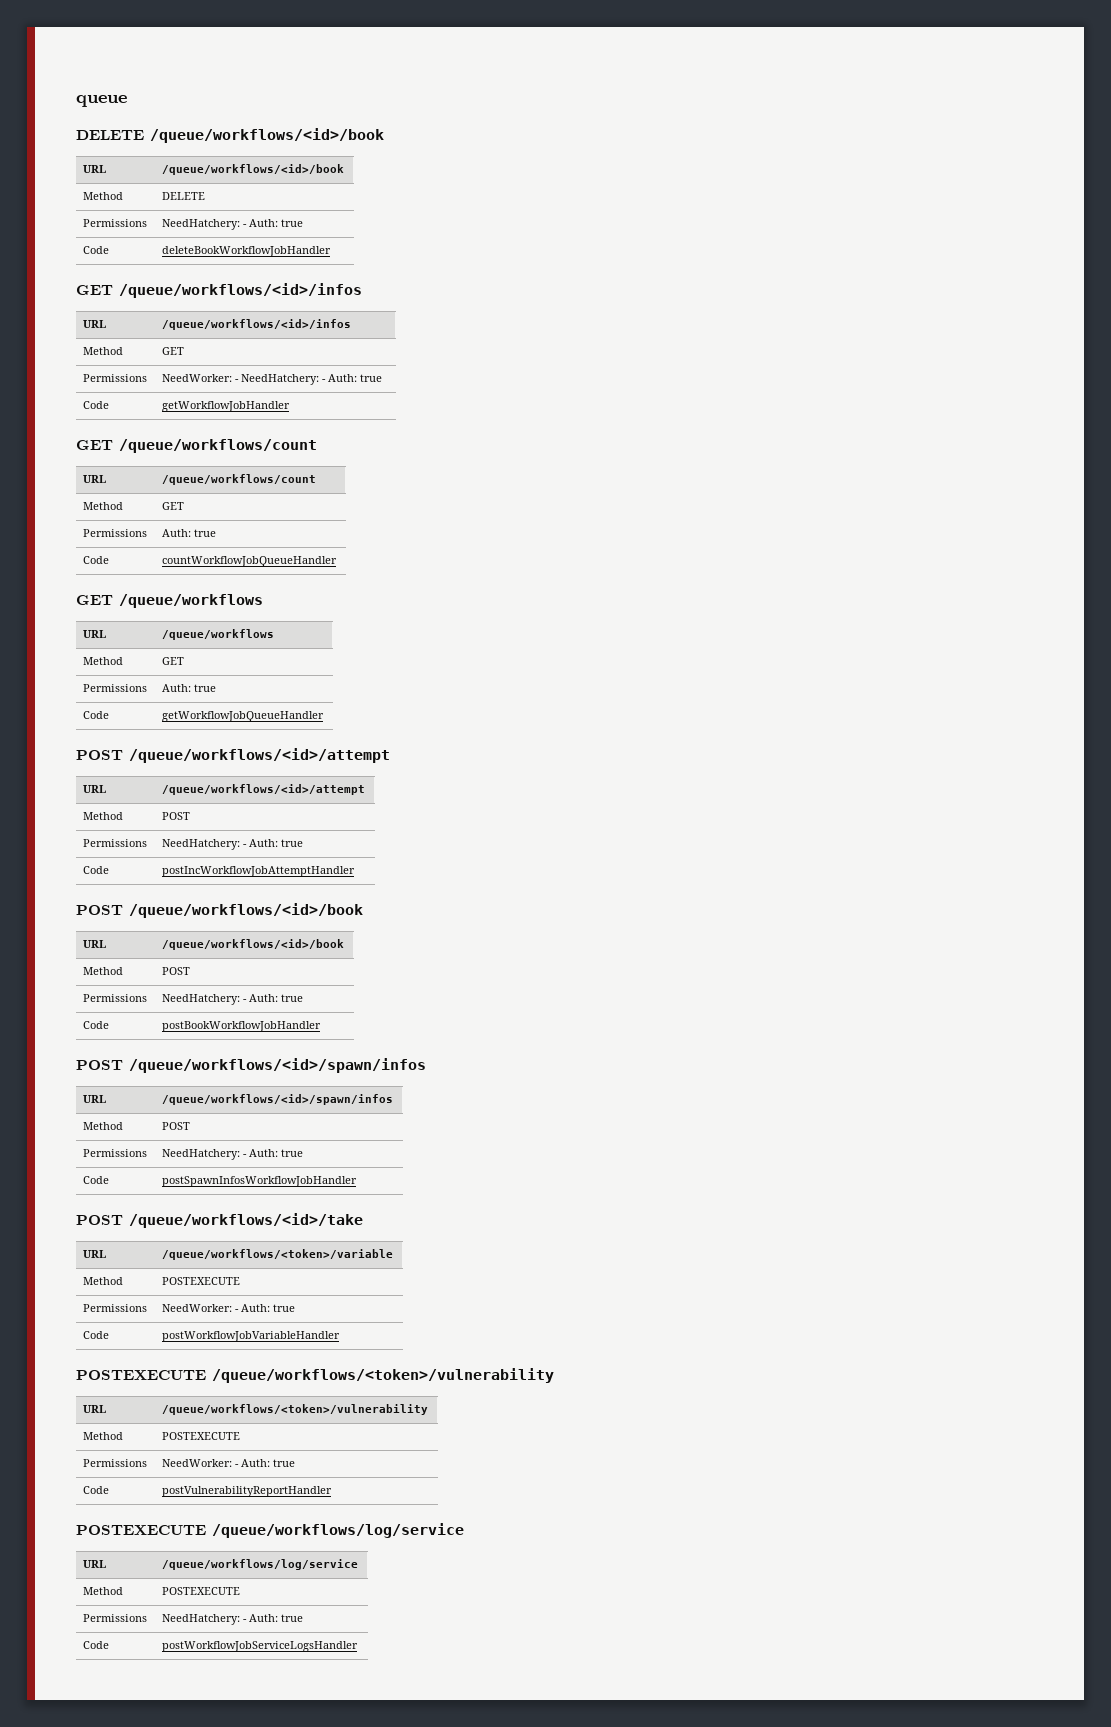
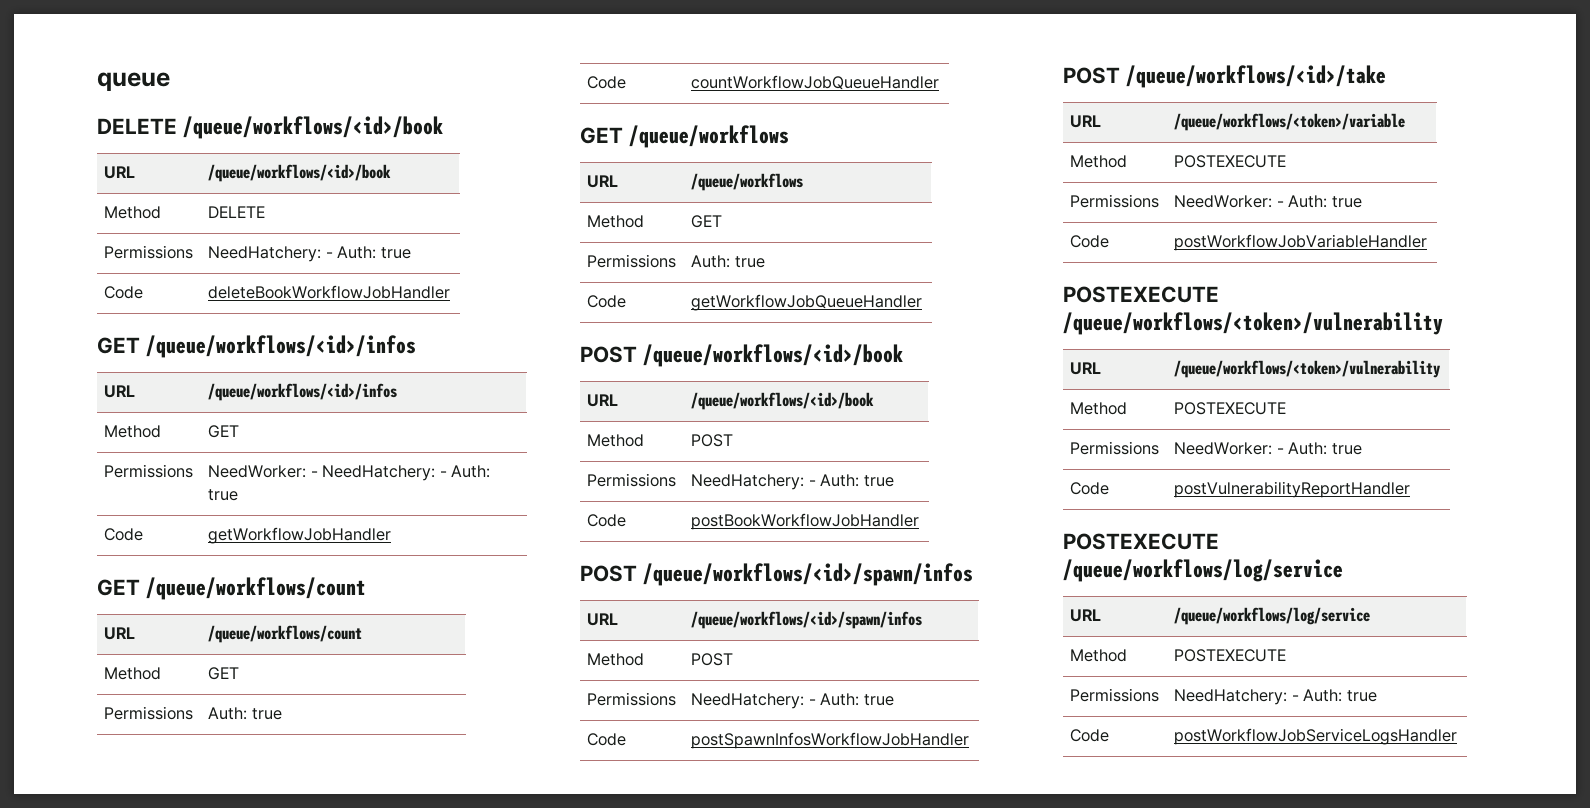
[76,748,390,763] [83,785,107,793] [162,784,366,795] [83,812,124,820] [162,812,191,820] [83,839,148,847] [162,839,304,850] [83,866,110,874] [162,866,356,877] // POST /queue/workflows/<id>/attempt // URL | /queue/workflows/<id>/attempt // Method | POST // Permissions | NeedHatchery: - Auth: true // Code | postIncWorkflowJobAttemptHandler -> (923, 302) none

